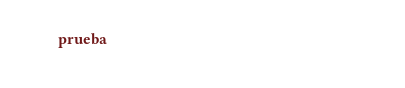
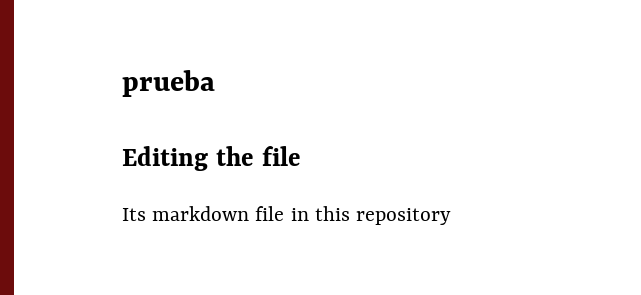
(107, 40) none -> [122,146,301,171] [122,206,452,225] // Editing the file // Its markdown file in this repository

